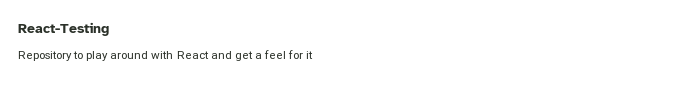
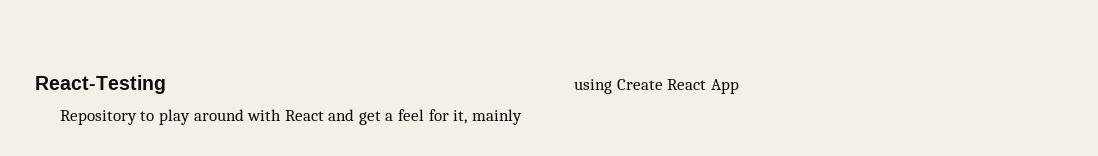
[306,51,314,59] it -> [453,109,522,125] [574,79,739,94] it, mainly using Create React App

